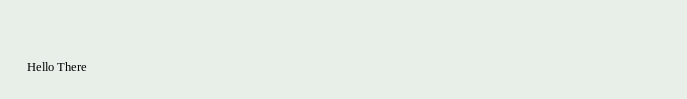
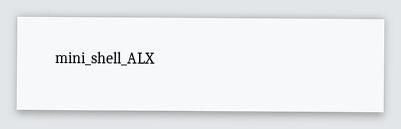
[27,62,88,71] Hello There -> [54,51,156,66] mini_shell_ALX

